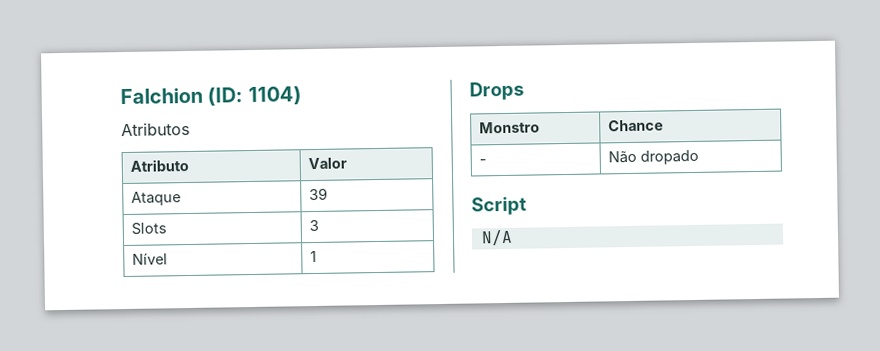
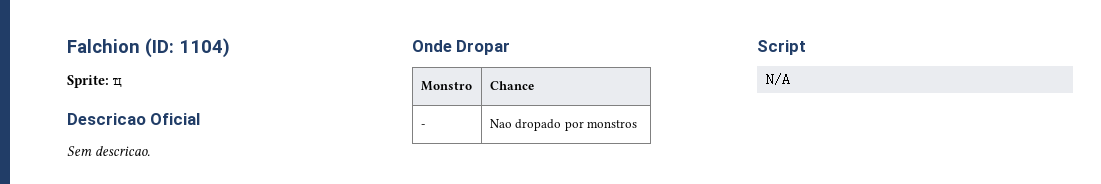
[121,121,190,137] [130,158,190,172] [308,157,348,170] [131,191,182,206] [309,187,329,201] [131,222,168,235] [309,219,320,232] [132,252,169,265] [310,250,318,263] [469,81,524,101] Atributos // Atributo | Valor // Ataque | 39 // Slots | 3 // Nível | 1 // Drops -> [67,75,122,88] [67,113,201,125] [67,146,150,156] [412,40,511,55] Sprite: ҵ // Descricao Oficial // Sem descricao. // Onde Dropar
[608,150,638,164] Não -> [489,119,512,128] Nao
(700, 157) none -> [564,120,638,131] por monstros

